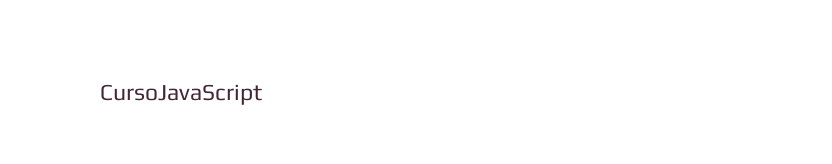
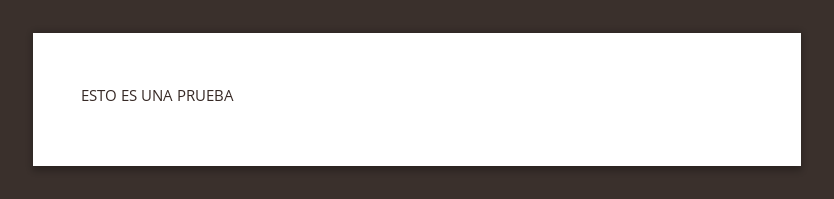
[100,84,262,105] CursoJavaScript -> [81,90,235,101] ESTO ES UNA PRUEBA

